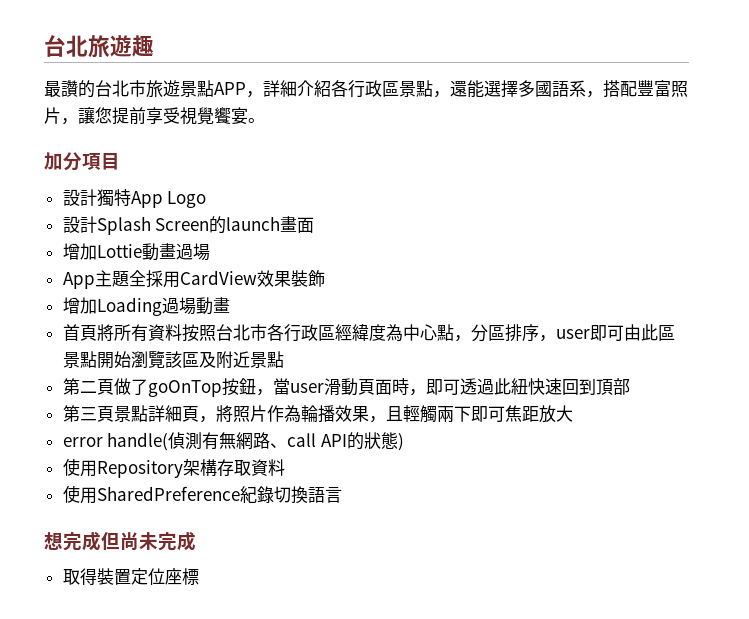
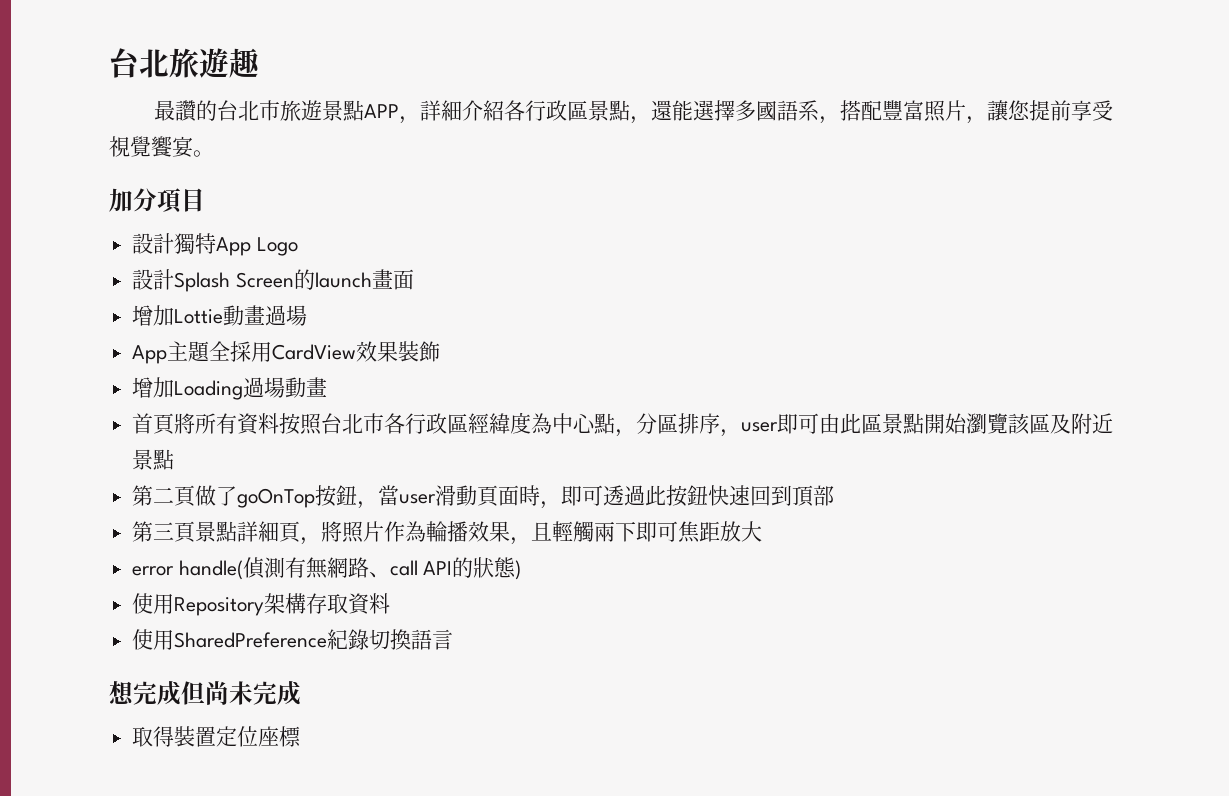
[510,378,528,395] 紐 -> [666,485,709,507] 按鈕

